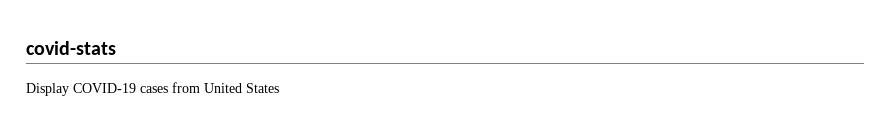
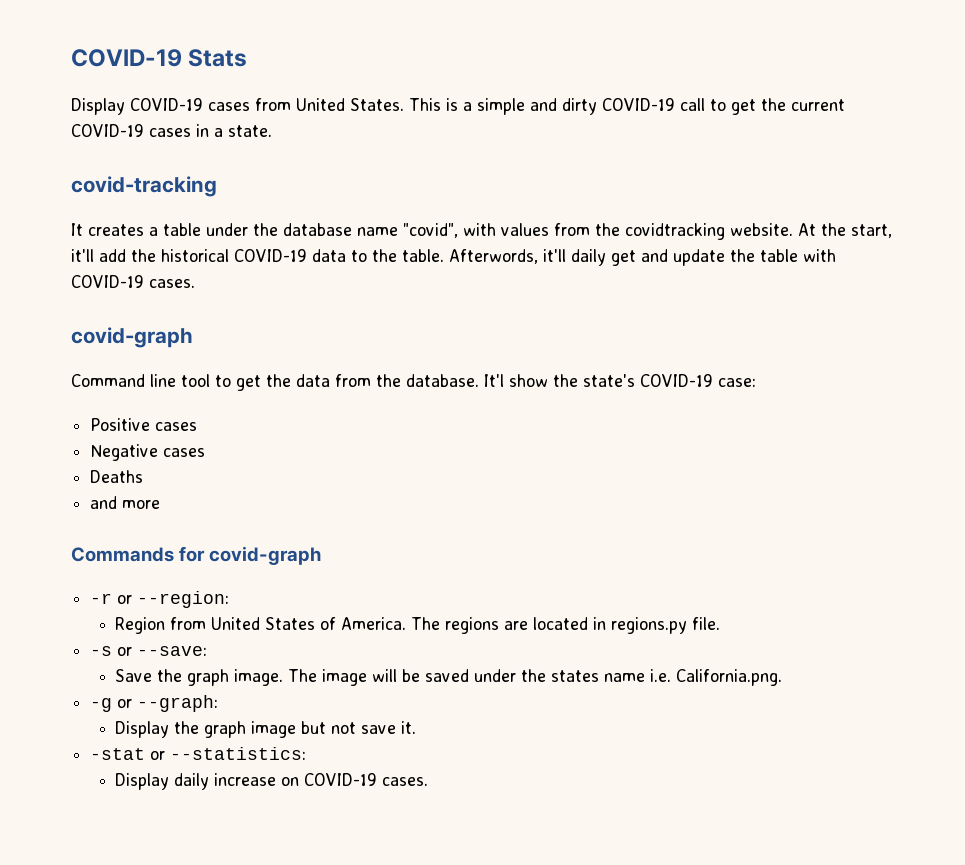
[26,41,116,55] covid-stats -> [71,49,248,67] COVID-19 Stats
[246,83,279,93] States -> [350,98,845,115] [71,124,272,137] [71,176,217,197] [71,223,892,240] [71,249,836,266] [71,275,195,288] [71,327,193,348] [71,374,756,391] [90,418,198,431] [90,444,206,461] [90,470,144,483] [90,496,161,509] [71,546,322,565] [90,591,230,608] [115,617,721,634] [90,646,208,656] [115,669,783,686] [90,695,219,712] [115,721,417,738] [90,747,307,760] [115,773,429,790] States. This is a simple and dirty COVID-19 call to get the current COVID-19 cases in a state. // covid-tracking // It creates a table under the database name "covid", with values from the covidtracking website. At the start, it'll add the historical COVID-19 data to the table. Afterwords, it'll daily get and update the table with COVID-19 cases. // covid-graph // Command line tool to get the data from the database. It'l show the state's COVID-19 case: // Positive cases // Negative cases // Deaths // and more // Commands for covid-graph // -r or --region: // Region from United States of America. The regions are located in regions.py file. // -s or --save: // Save the graph image. The image will be saved under the states name i.e. California.png. // -g or --graph: // Display the graph image but not save it. // -stat or --statistics: // Display daily increase on COVID-19 cases.

